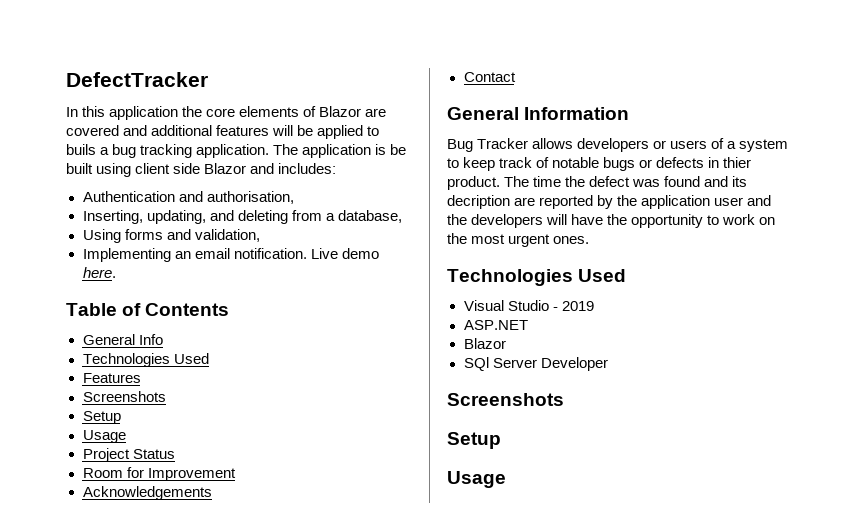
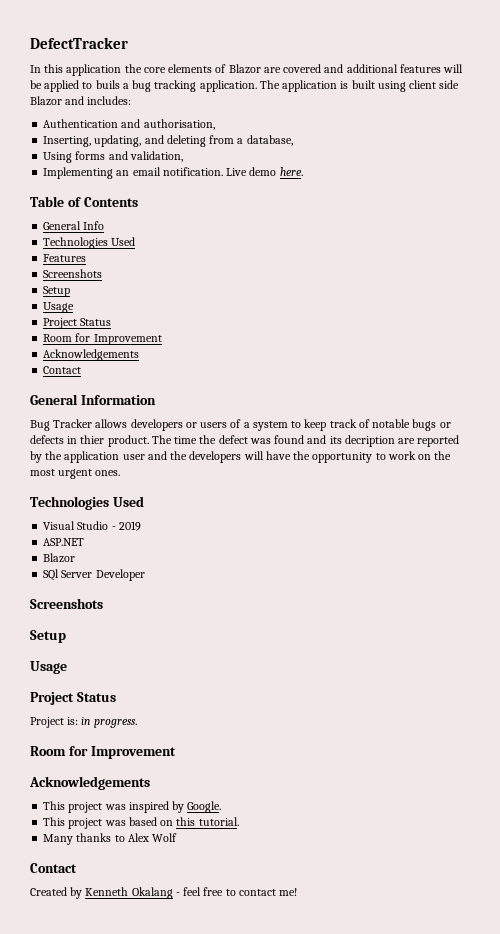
[390,144,407,155] be -> (349, 85) none
(506, 479) none -> [30,692,116,705] [30,717,137,728] [30,746,176,759] [29,776,150,790] [43,801,222,813] [43,817,239,829] [43,833,178,845] [30,863,77,873] [30,887,298,899] // Project Status // Project is: in progress. // Room for Improvement // Acknowledgements // This project was inspired by Google. // This project was based on this tutorial. // Many thanks to Alex Wolf // Contact // Created by Kenneth Okalang - feel free to contact me!

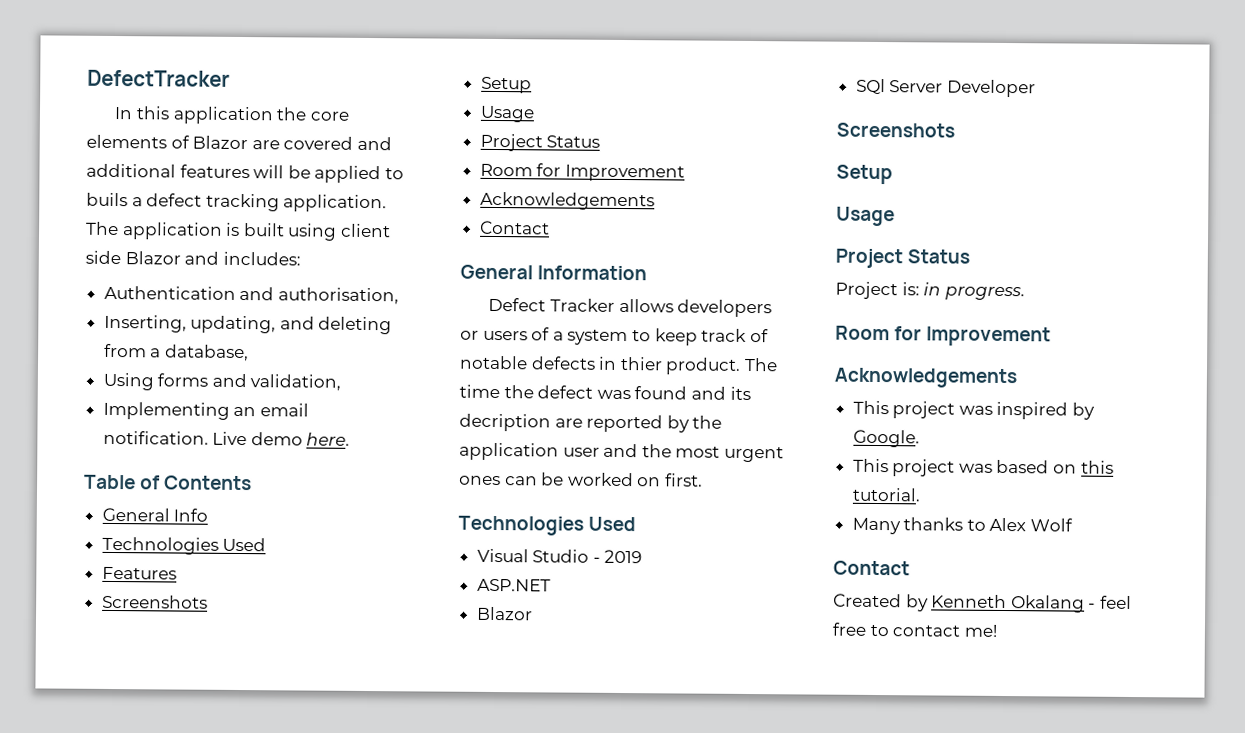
[132,80,152,92] bug -> [146,193,203,207] defect
[30,420,50,431] Bug -> [488,297,547,312] Defect
[412,419,451,431] bugs or -> (528, 362) none
[189,451,452,463] [30,469,121,479] developers will have the opportunity to work on the most urgent ones. -> [675,446,784,463] [459,472,703,487] most urgent ones can be worked on first.

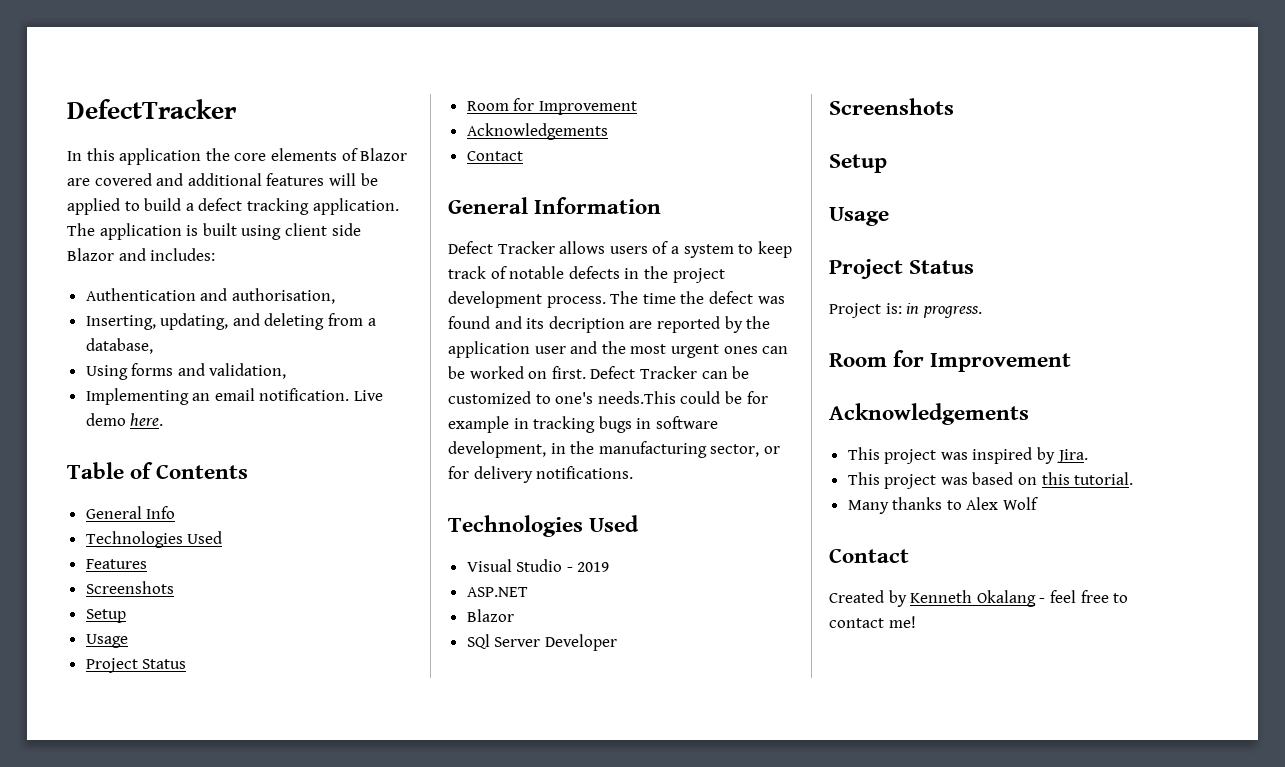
[86,192,128,207] buils -> [144,198,182,211] build
[677,299,773,318] [460,330,479,340] developers or -> (606, 247) none
[619,356,742,375] thier product. -> [643,266,725,283] [448,291,606,308] the project development process.
(703, 480) none -> [590,366,750,379] [448,391,768,404] [448,416,718,433] [448,441,780,458] [448,466,634,483] Defect Tracker can be customized to one's needs.This could be for example in tracking bugs in software development, in the manufacturing sector, or for delivery notifications.
[852,429,920,448] Google. -> [1056,449,1088,463] Jira.

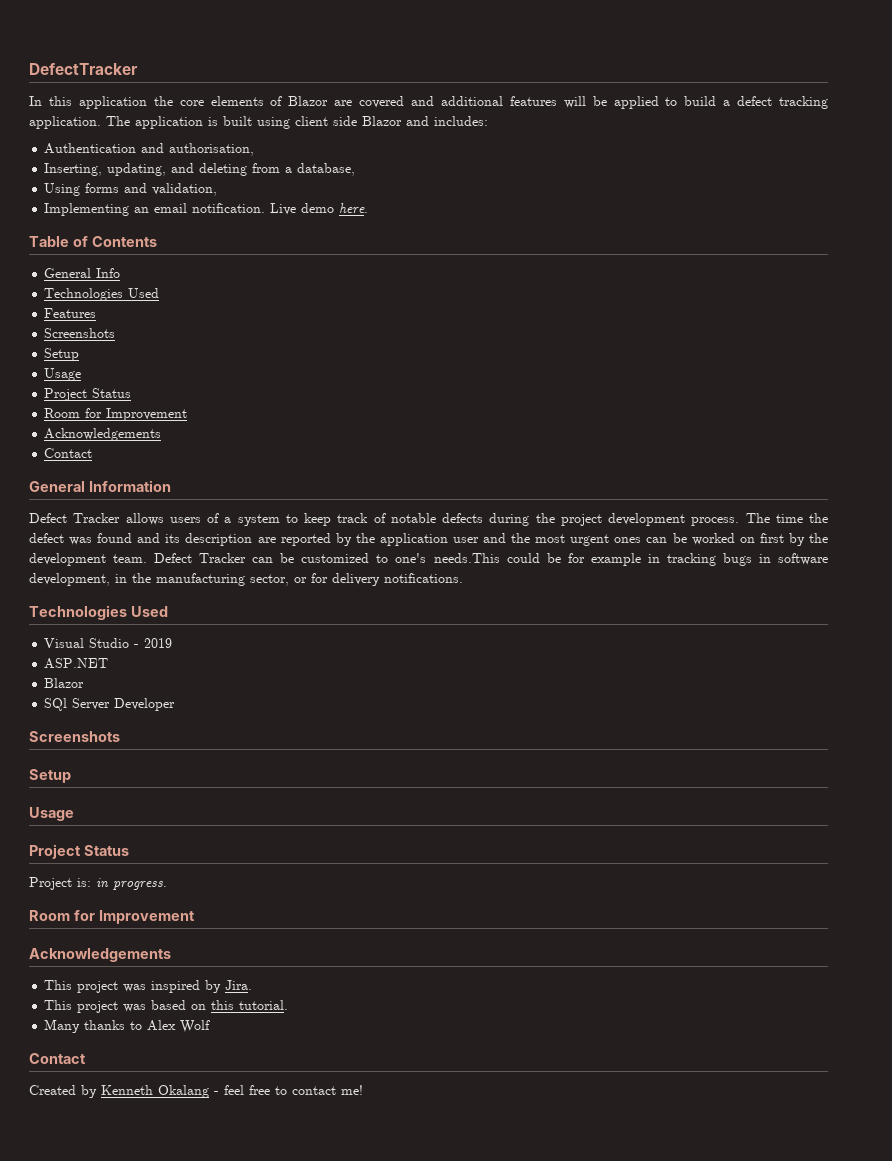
[624,268,640,279] in -> [489,513,530,526] during
[548,316,625,333] decription -> [185,533,253,546] description
[551,366,586,379] first. -> [759,533,828,546] [29,553,148,566] first by the development team.

